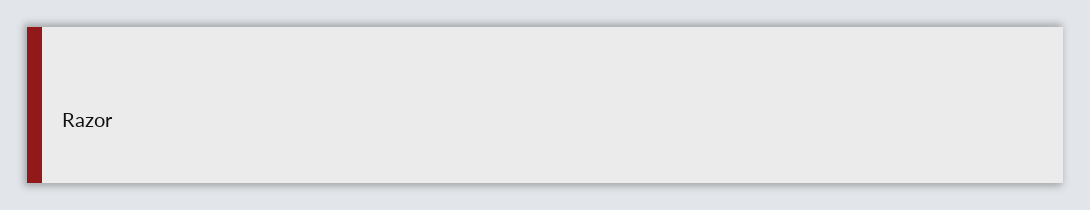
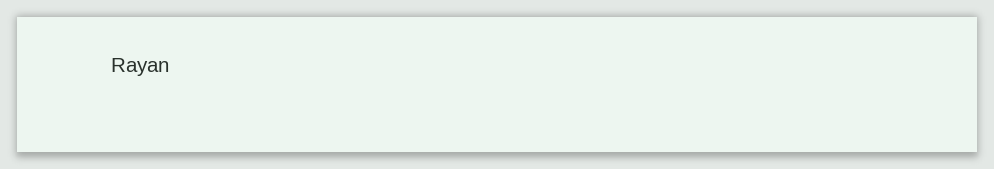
[62,113,113,127] Razor -> [111,58,169,76] Rayan

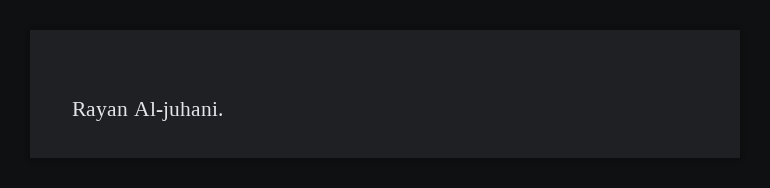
(169, 67) none -> [133,102,223,121] Al-juhani.

